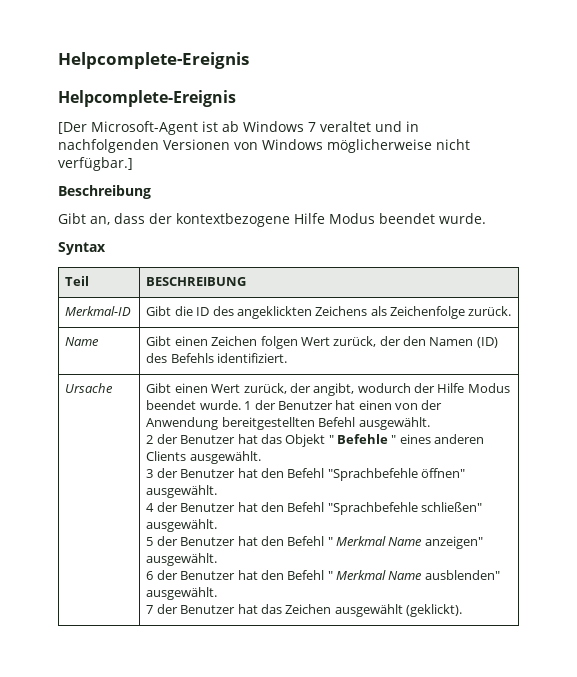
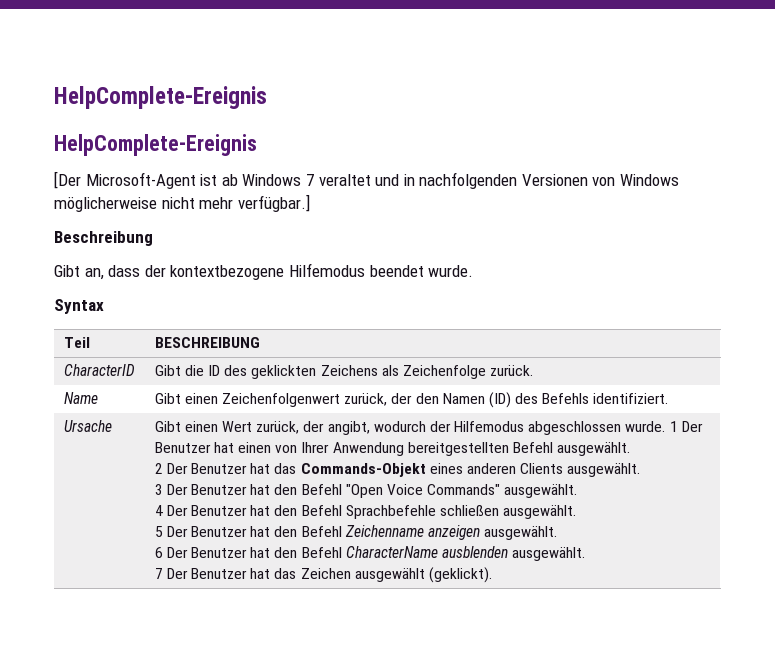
[58,52,249,69] [58,90,236,107] Helpcomplete-Ereignis // Helpcomplete-Ereignis -> [54,86,267,109] [54,134,257,156] HelpComplete-Ereignis // HelpComplete-Ereignis
(470, 144) none -> [199,197,234,209] mehr
[294,213,375,224] Hilfe Modus -> [288,263,365,277] Hilfemodus
[65,306,132,316] Merkmal-ID -> [63,364,135,376] CharacterID
[236,306,312,319] angeklickten -> [251,365,317,379] geklickten
[211,336,330,349] Zeichen folgen Wert -> [221,393,340,407] Zeichenfolgenwert
[437,383,510,393] [146,400,197,410] Hilfe Modus beendet -> [454,421,622,435] Hilfemodus abgeschlossen
[254,400,276,410] der -> [681,421,703,432] Der
[421,400,443,410] der -> [301,442,330,453] Ihrer
[156,434,397,447] der Benutzer hat das Objekt " Befehle " -> [166,463,426,477] Der Benutzer hat das Commands-Objekt
[156,468,466,481] der Benutzer hat den Befehl "Sprachbefehle öffnen" -> [166,484,501,498] Der Benutzer hat den Befehl "Open Voice Commands"
[156,502,483,515] der Benutzer hat den Befehl "Sprachbefehle schließen" -> [166,505,499,519] Der Benutzer hat den Befehl Sprachbefehle schließen
[156,536,483,549] der Benutzer hat den Befehl " Merkmal Name anzeigen" -> [166,525,480,540] Der Benutzer hat den Befehl Zeichenname anzeigen
[156,570,500,580] der Benutzer hat den Befehl " Merkmal Name ausblenden" -> [166,546,508,558] Der Benutzer hat den Befehl CharacterName ausblenden
[156,604,178,614] der -> [166,568,188,579] Der

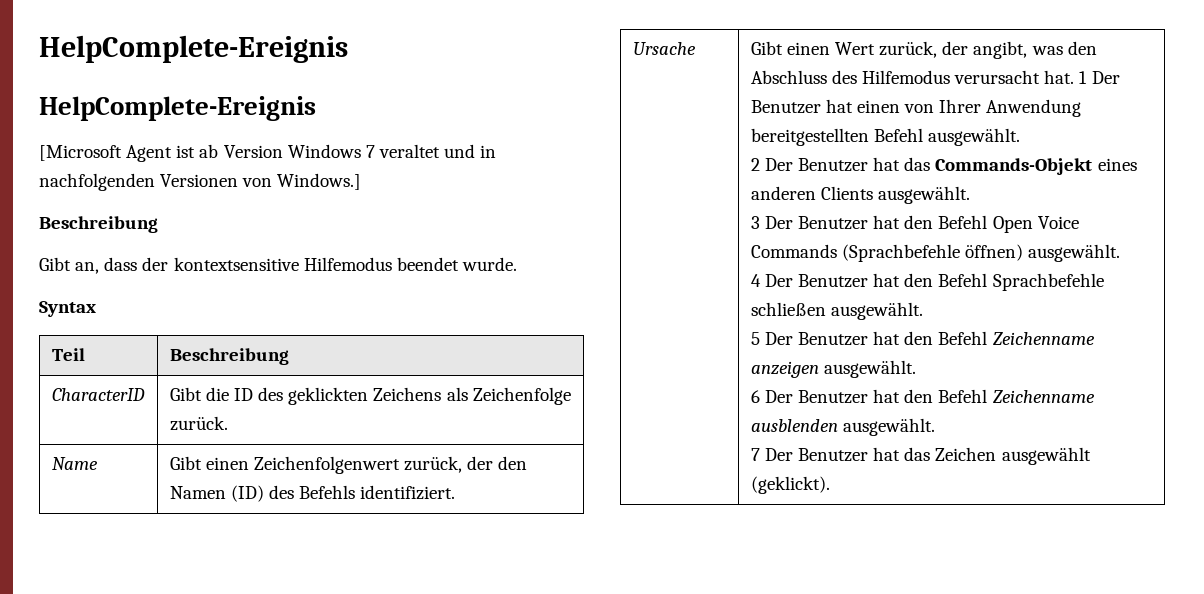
[54,171,196,189] [Der Microsoft-Agent -> [39,145,173,162] [Microsoft Agent
(238, 180) none -> [223,145,283,158] Version
[620,174,680,186] [54,194,310,212] Windows möglicherweise nicht mehr verfügbar.] -> [277,173,362,190] Windows.]
[170,265,285,280] kontextbezogene -> [173,257,299,271] kontextsensitive
[154,337,260,348] BESCHREIBUNG -> [169,348,289,365] Beschreibung
[373,421,666,435] wodurch der Hilfemodus abgeschlossen wurde. -> [1031,41,1097,55] [750,70,1075,84] was den Abschluss des Hilfemodus verursacht hat.
[345,484,501,498] "Open Voice Commands" -> [992,216,1079,233] [750,244,1024,262] Open Voice Commands (Sprachbefehle öffnen)
[345,546,438,558] CharacterName -> [992,390,1095,403] Zeichenname

